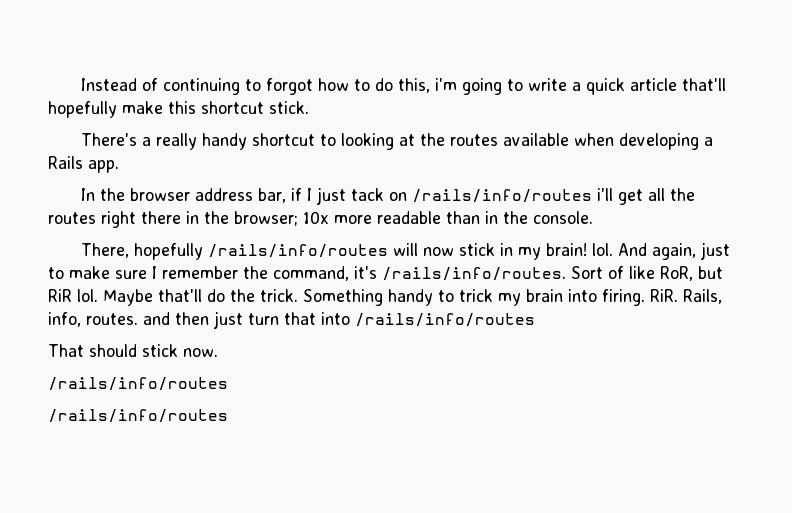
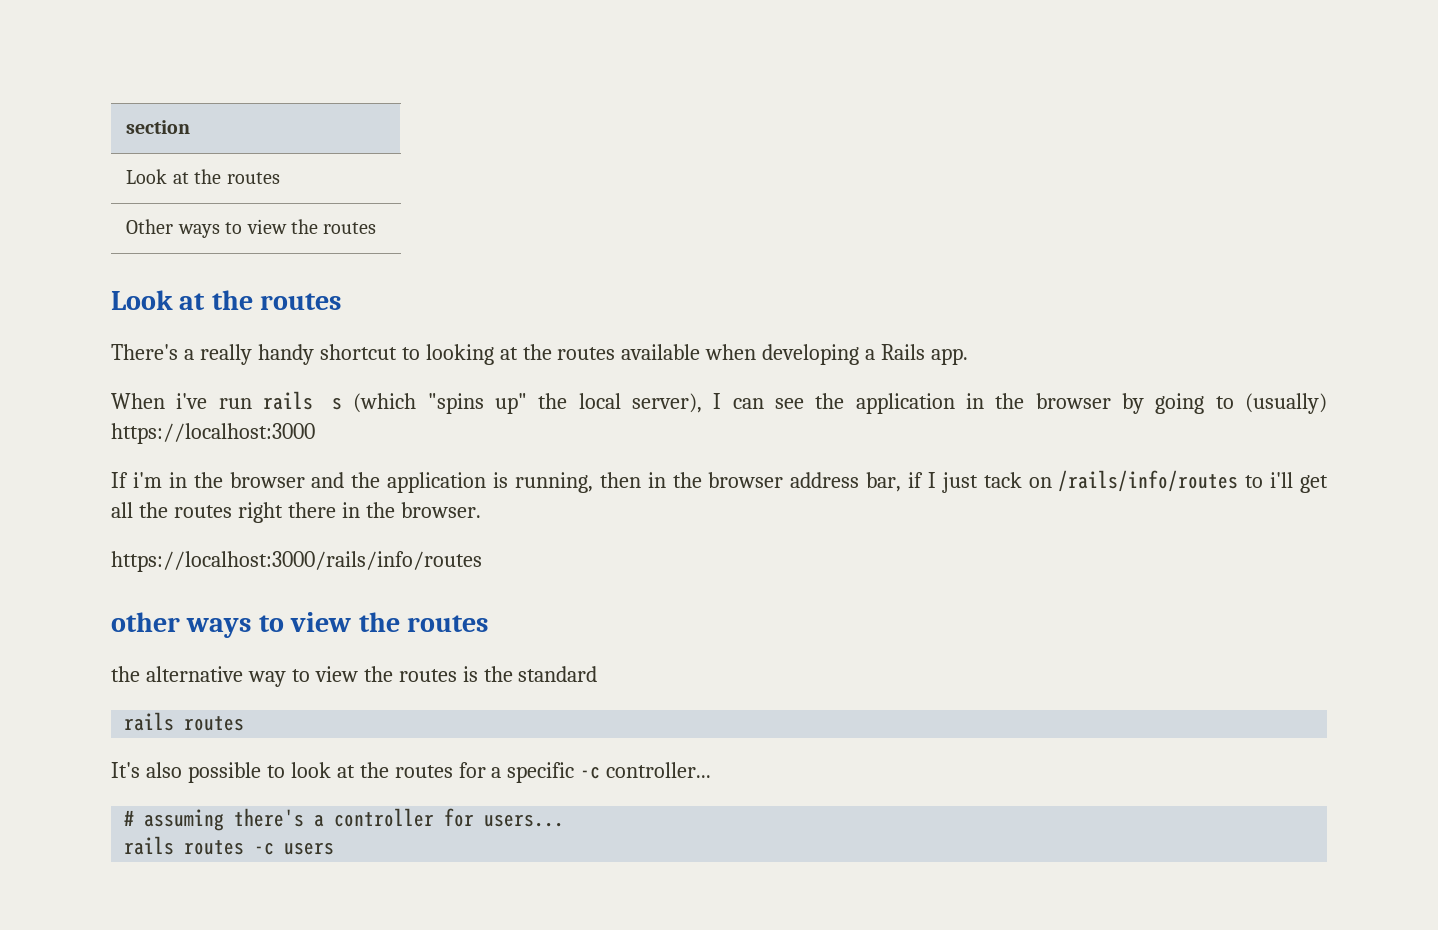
[80,78,726,95] [48,101,309,118] Instead of continuing to forgot how to do this, i'm going to write a quick article that'll hopefully make this shortcut stick. -> [126,120,191,134] [126,169,280,184] [126,219,377,238] [111,290,342,310] section // Look at the routes // Other ways to view the routes // Look at the routes
[80,188,95,201] In -> [111,391,1328,414] [111,423,315,444] [111,472,666,493] When i've run rails s (which "spins up" the local server), I can see the application in the browser by going to (usually) https://localhost:3000 // If i'm in the browser and the application is running, then in
(592, 196) none -> [1245,475,1264,488] to
[234,211,593,226] [80,242,730,260] [48,266,723,281] [48,289,722,306] [48,311,535,329] [48,344,218,357] [48,377,228,391] [48,409,228,423] browser; 10x more readable than in the console. // There, hopefully /rails/info/routes will now stick in my brain! lol. And again, just to make sure I remember the command, it's /rails/info/routes. Sort of like RoR, but RiR lol. Maybe that'll do the trick. Something handy to trick my brain into firing. RiR. Rails, info, routes. and then just turn that into /rails/info/routes // That should stick now. // /rails/info/routes // /rails/info/routes -> [400,502,481,518] [111,551,482,572] [111,612,489,638] [111,666,598,687] [124,712,245,731] [111,762,712,783] [124,808,565,831] [124,836,335,855] browser. // https://localhost:3000/rails/info/routes // other ways to view the routes // the alternative way to view the routes is the standard // rails routes // It's also possible to look at the routes for a specific -c controller... // # assuming there's a controller for users... // rails routes -c users

